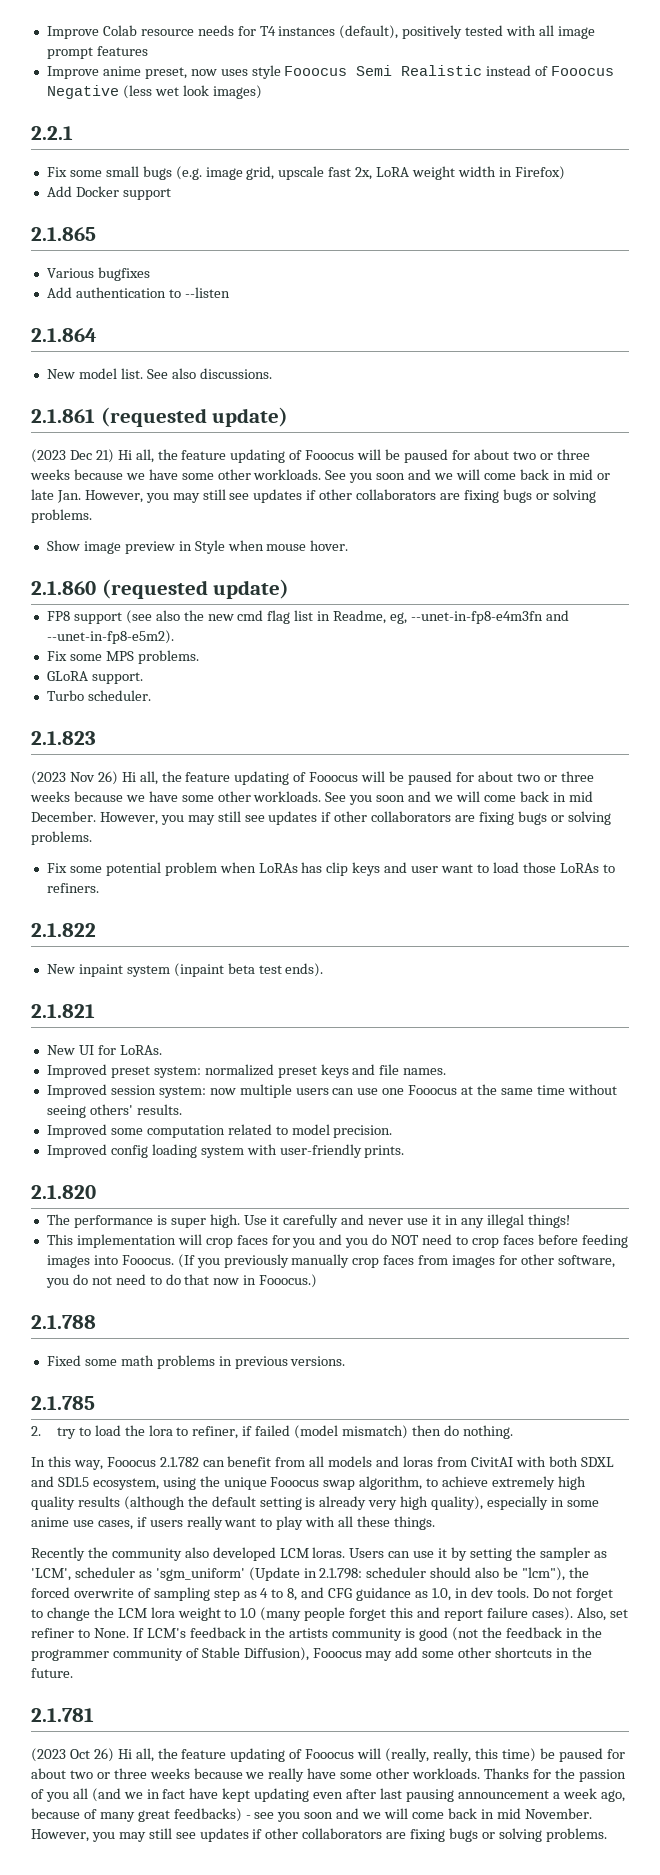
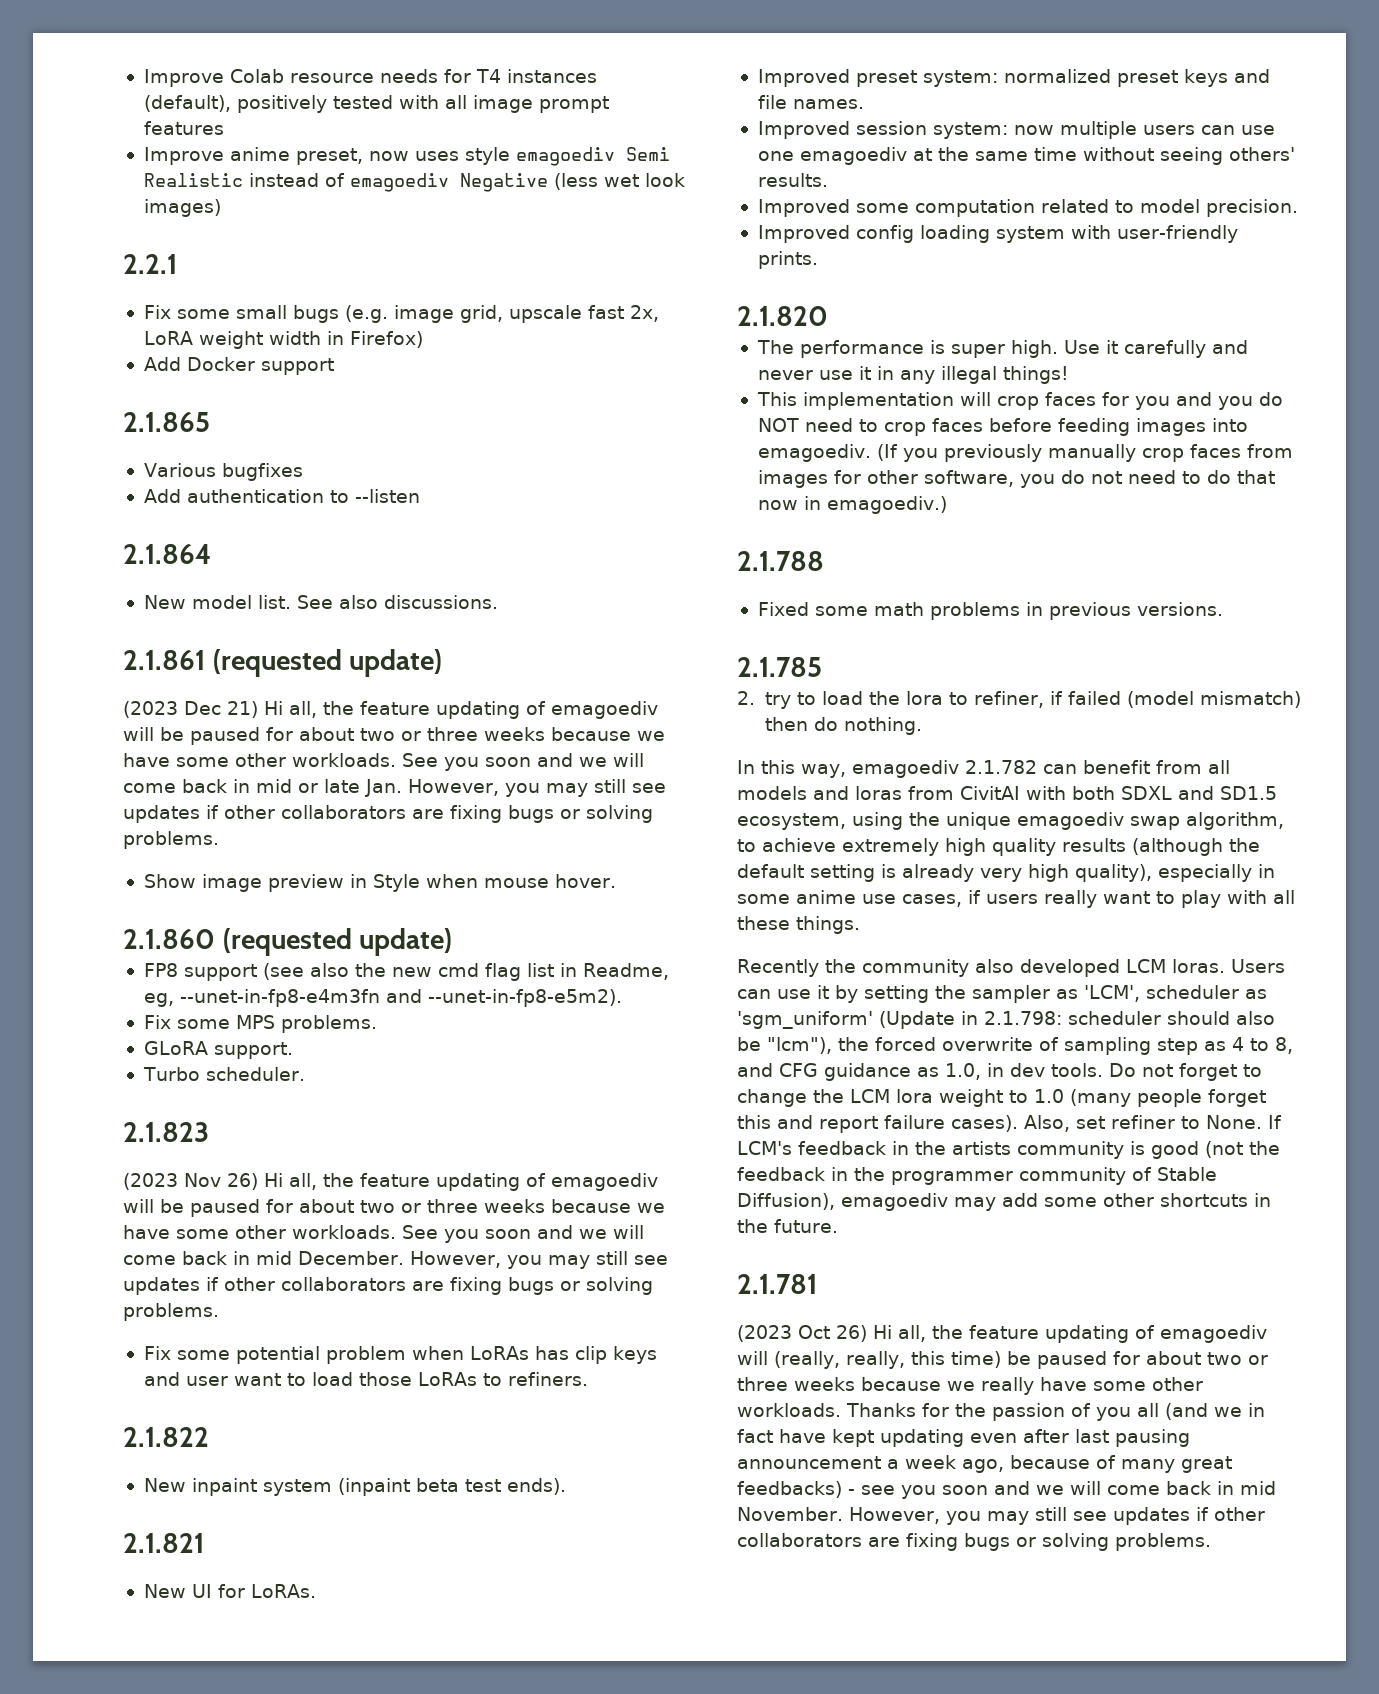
[284,66,348,76] Fooocus -> [515,147,615,166] emagoediv
[551,66,615,76] Fooocus -> [349,173,449,192] emagoediv
[305,450,355,460] Fooocus -> [551,701,658,719] emagoediv
[309,772,359,782] Fooocus -> [551,1173,658,1191] emagoediv
[408,1085,458,1095] Fooocus -> [799,147,907,165] emagoediv
[121,1255,174,1265] Fooocus. -> [757,444,871,462] emagoediv.
[259,1274,318,1288] Fooocus.) -> [826,496,947,514] emagoediv.)
[106,1457,156,1467] Fooocus -> [852,760,959,778] emagoediv
[270,1477,320,1487] Fooocus -> [1017,812,1124,830] emagoediv
[312,1648,362,1658] Fooocus -> [841,1193,948,1211] emagoediv
[305,1749,355,1759] Fooocus -> [1160,1325,1267,1343] emagoediv

